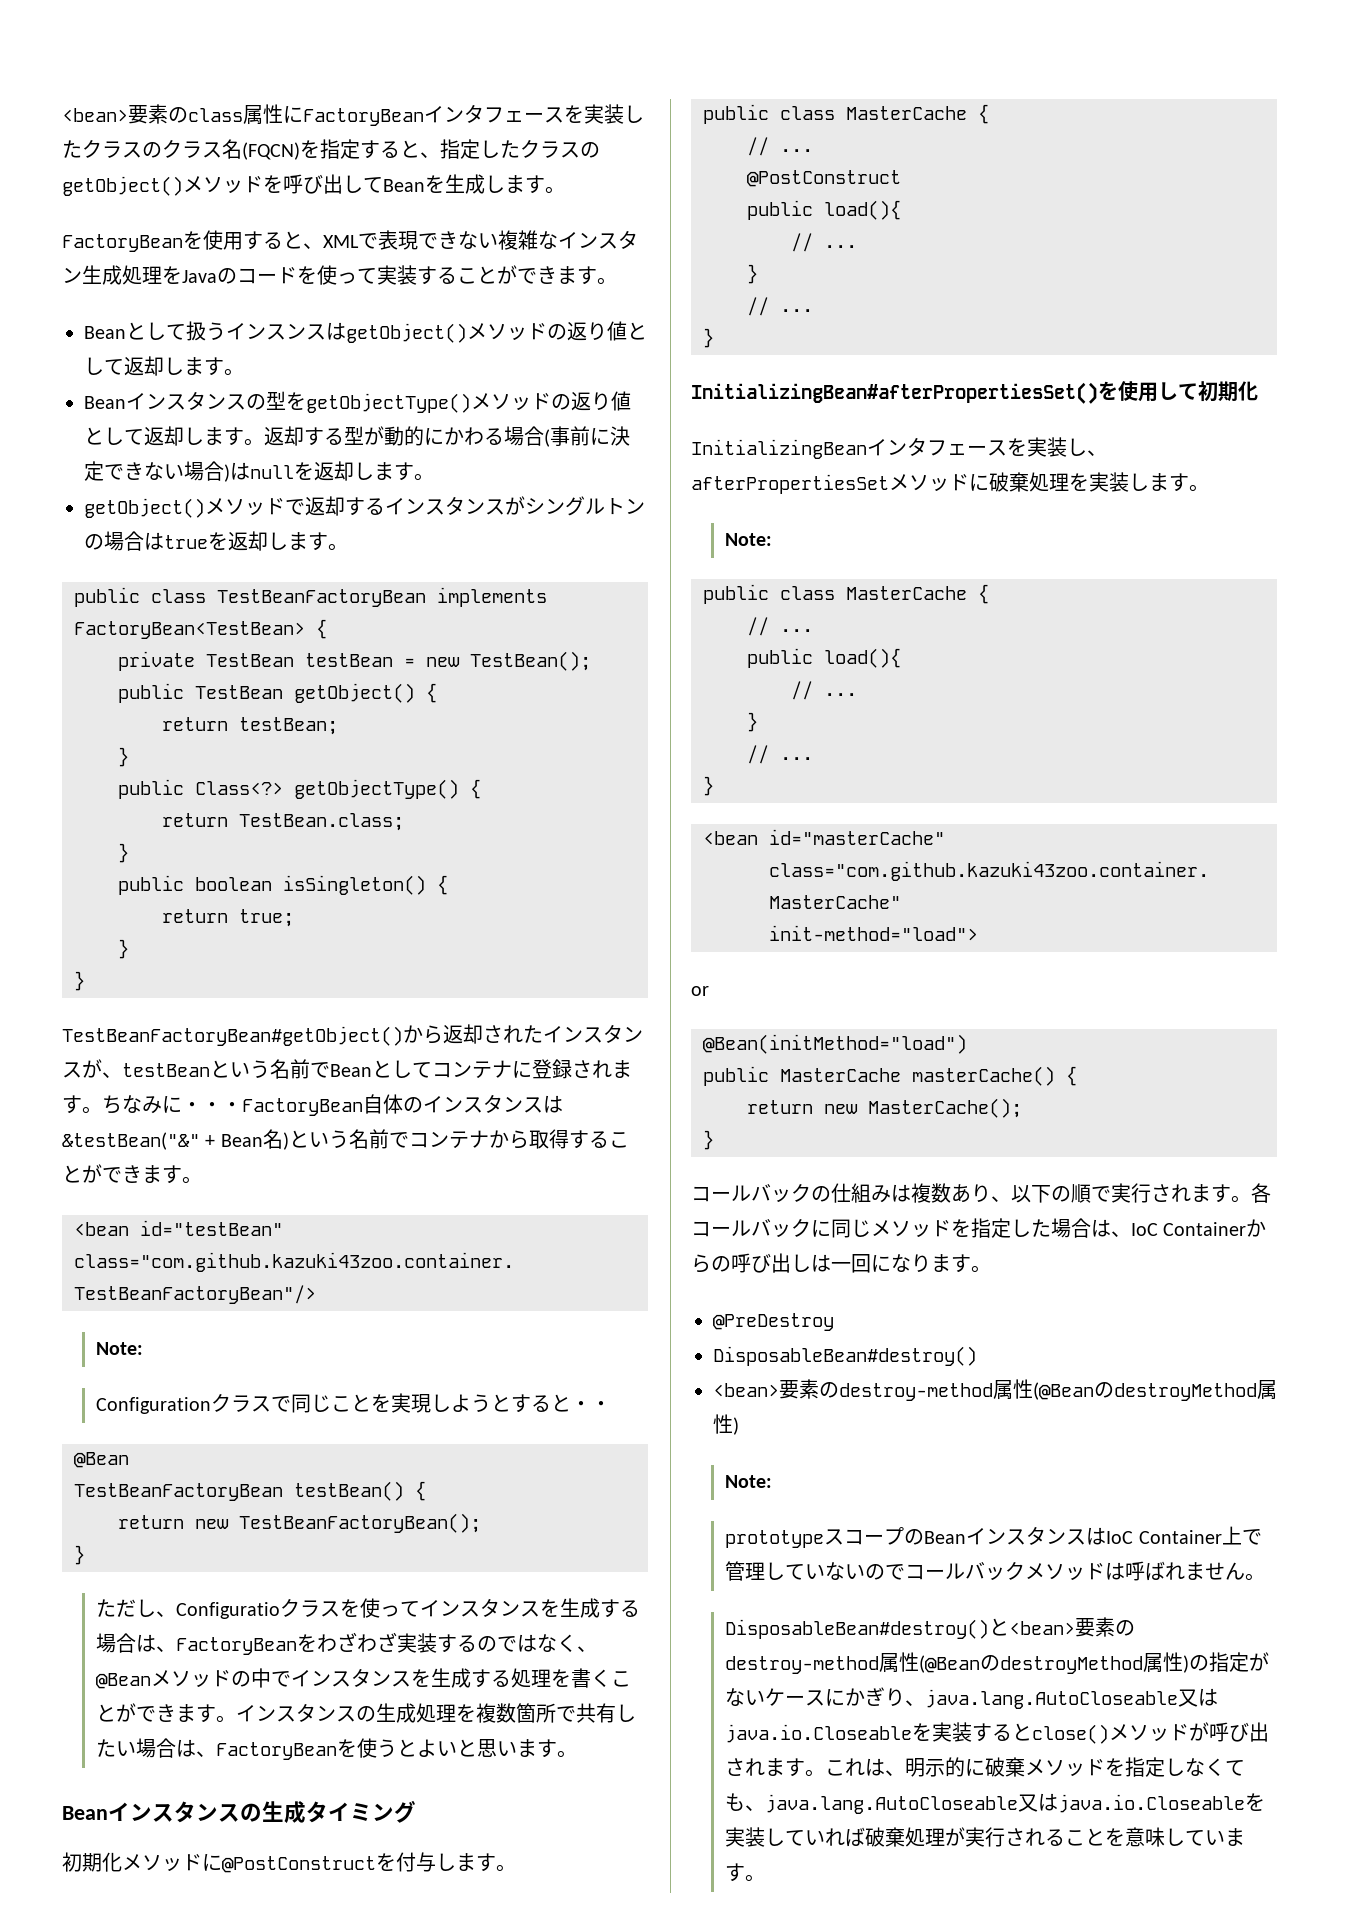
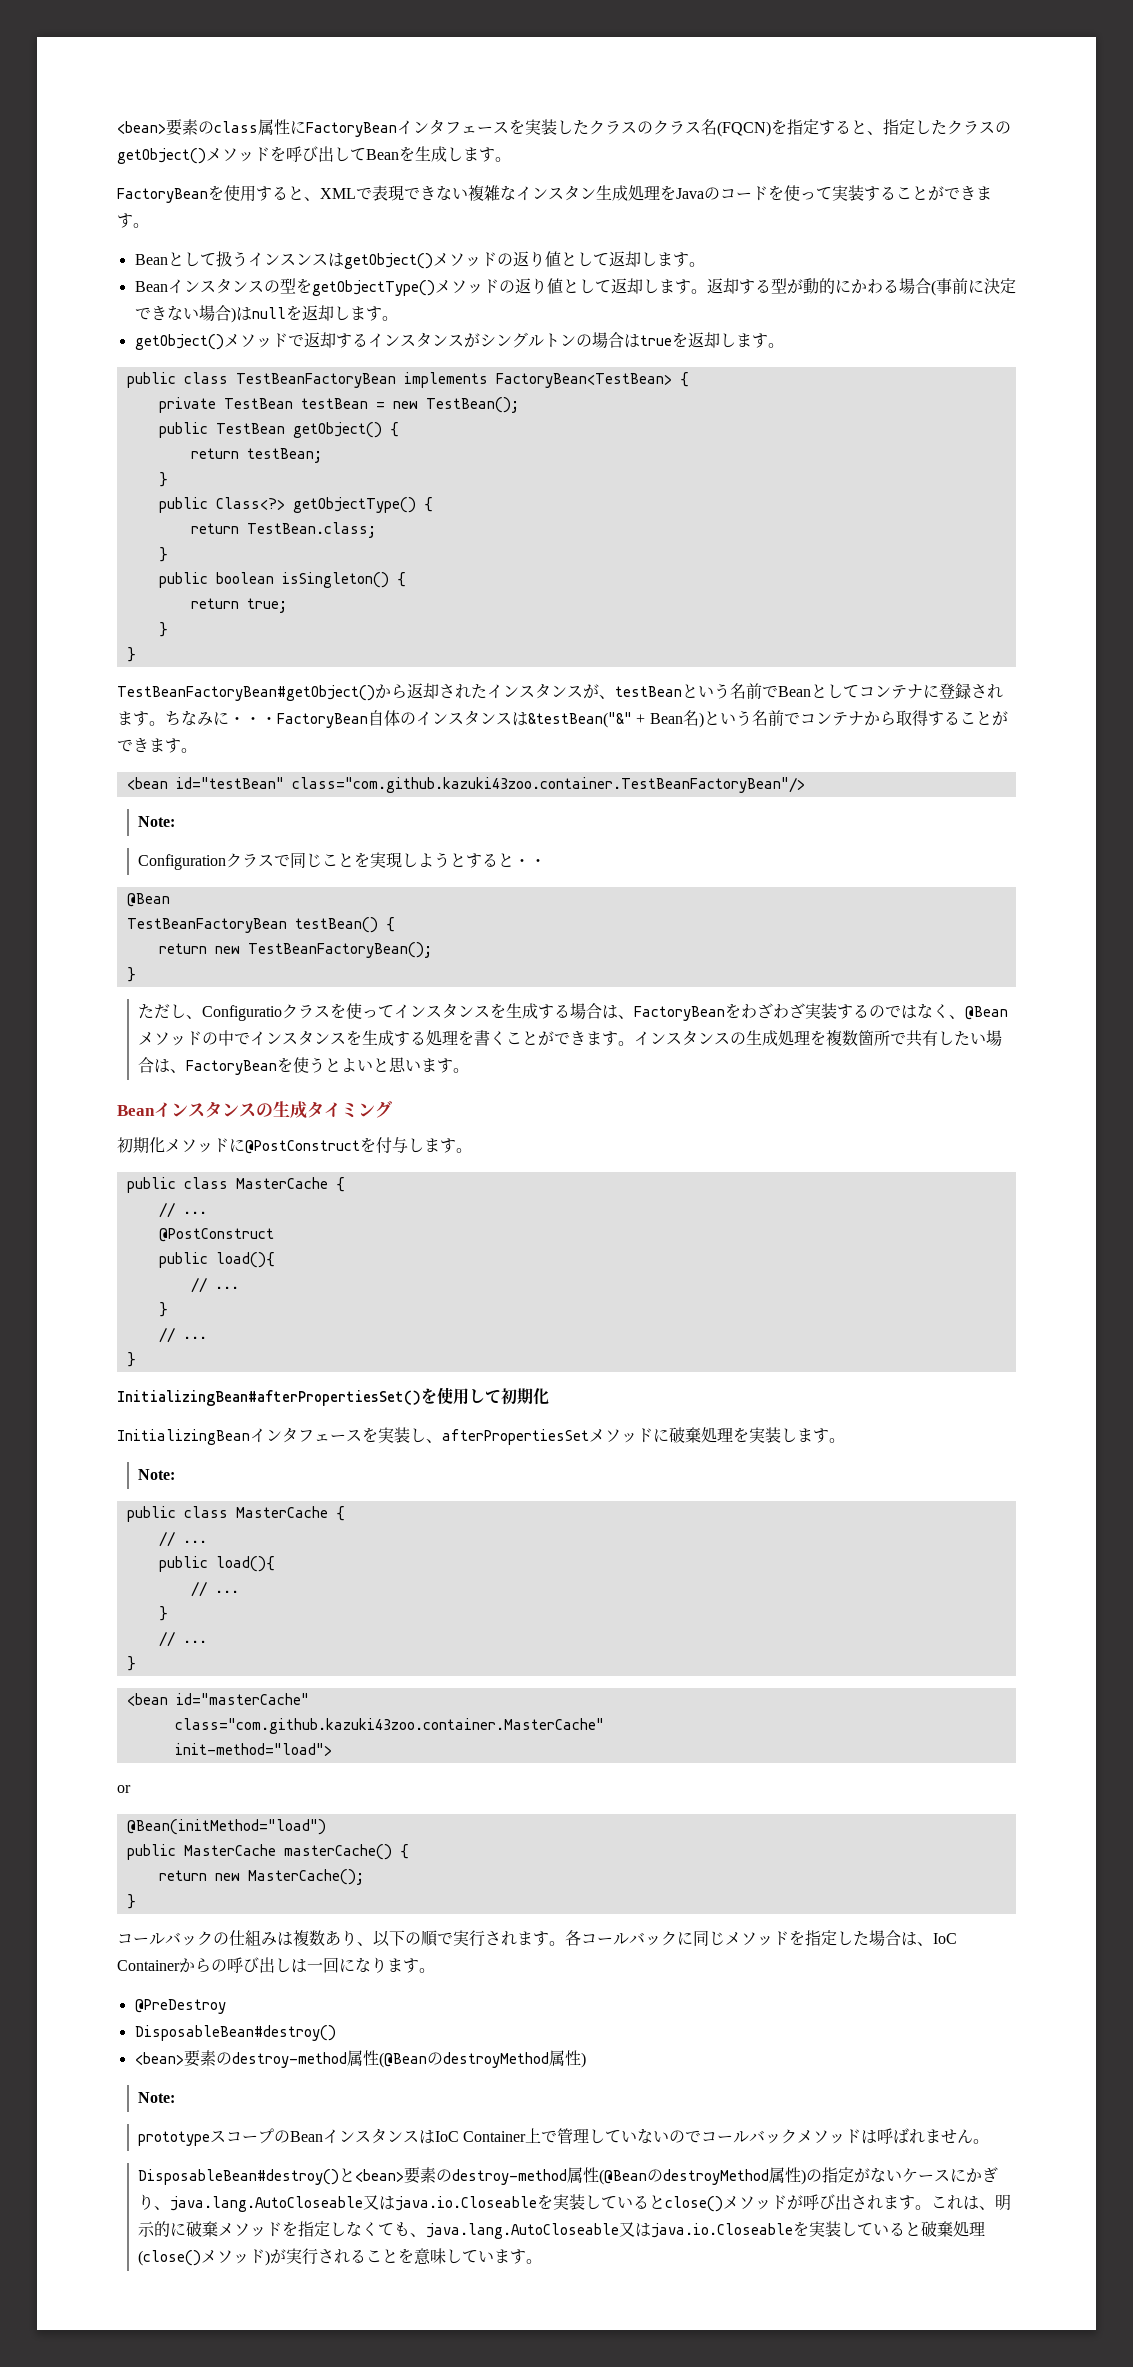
[972,1723,993,1742] す -> [584,2195,633,2210] してい
[825,1827,946,1847] れば破棄処理 -> [888,2221,985,2237] [137,2249,270,2266] ると破棄処理(close()メソッド)

